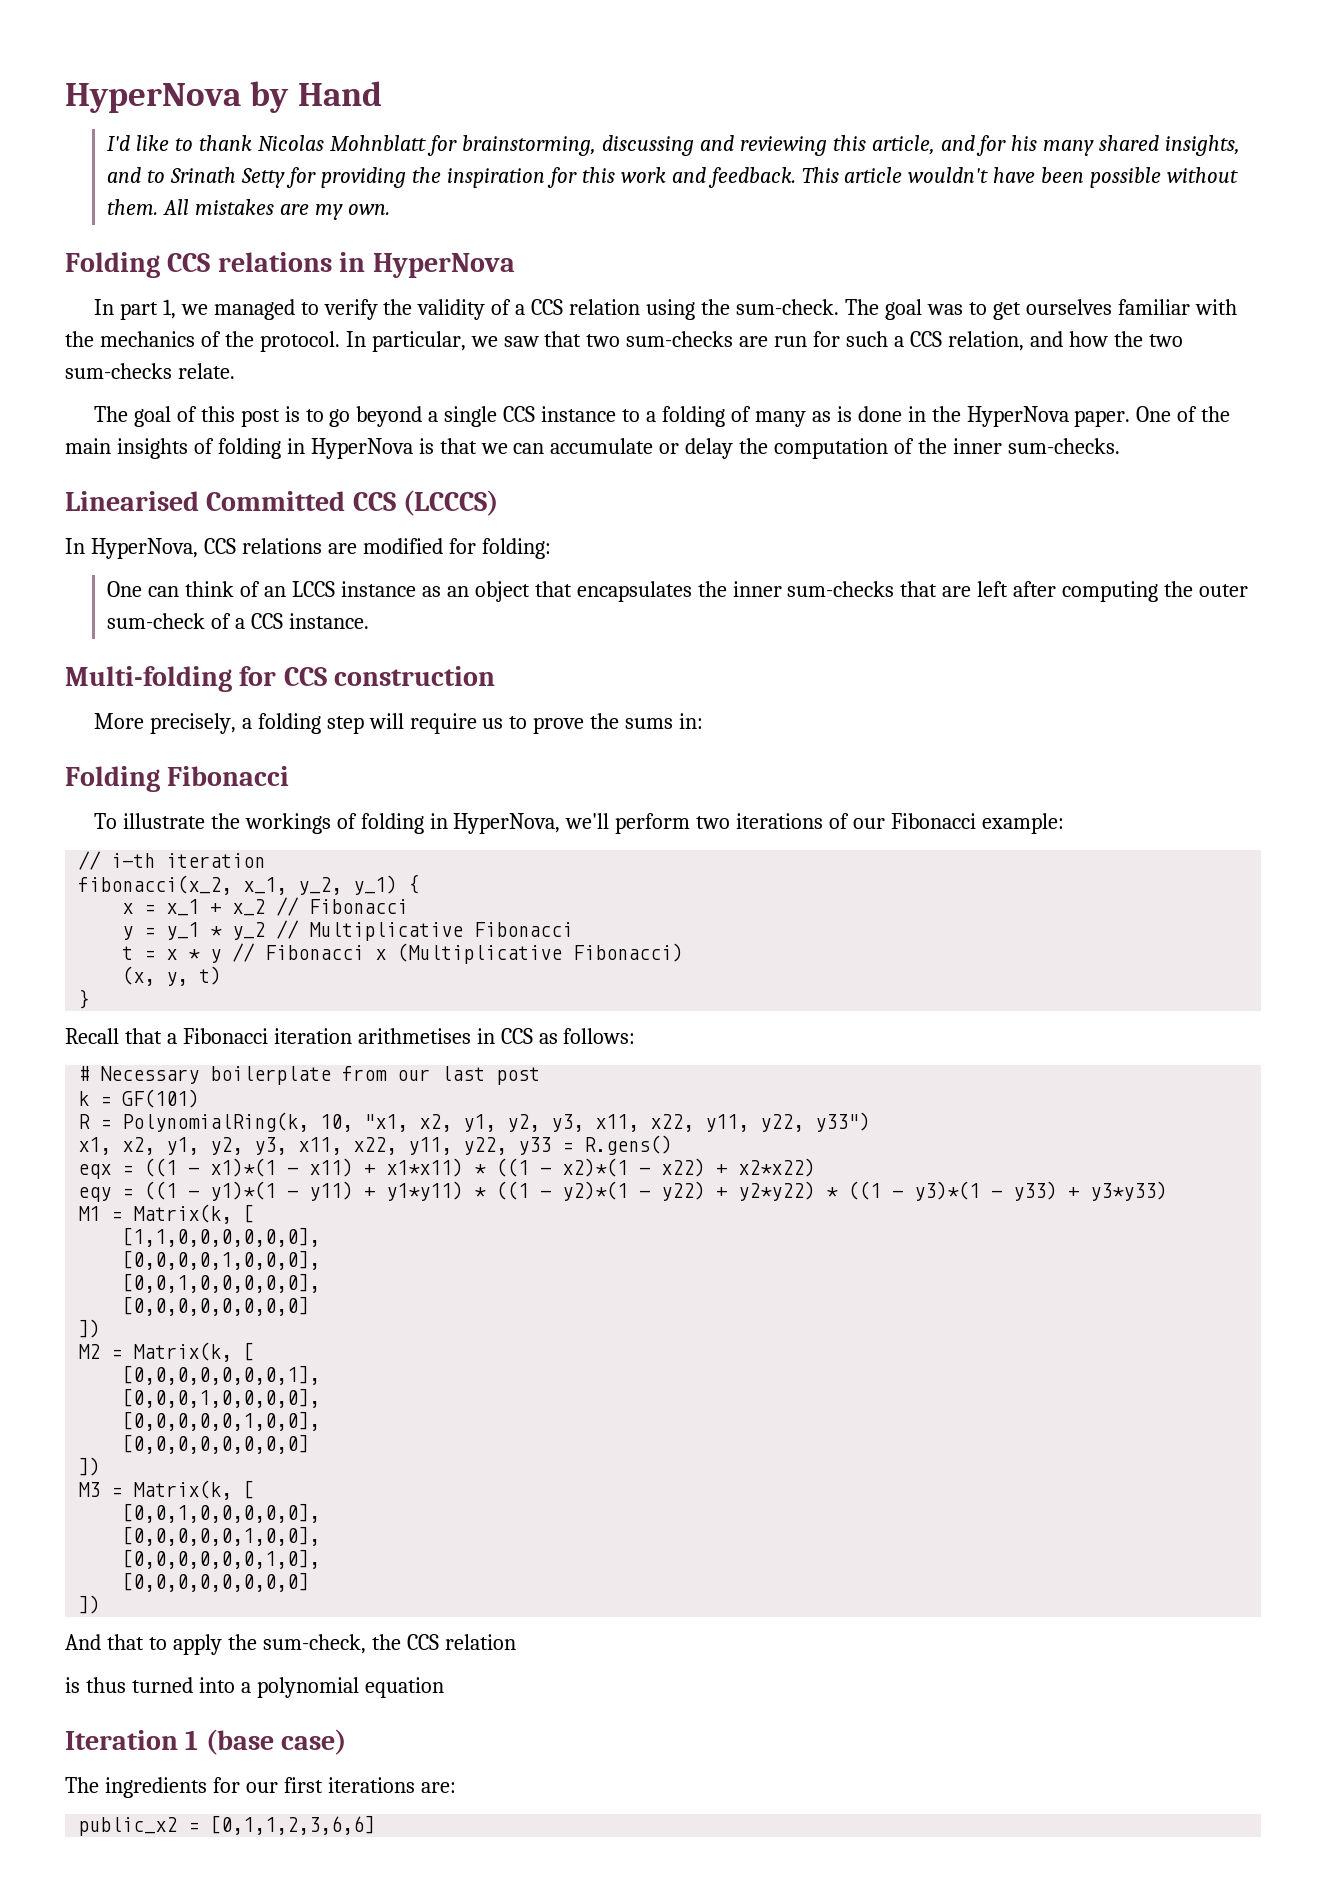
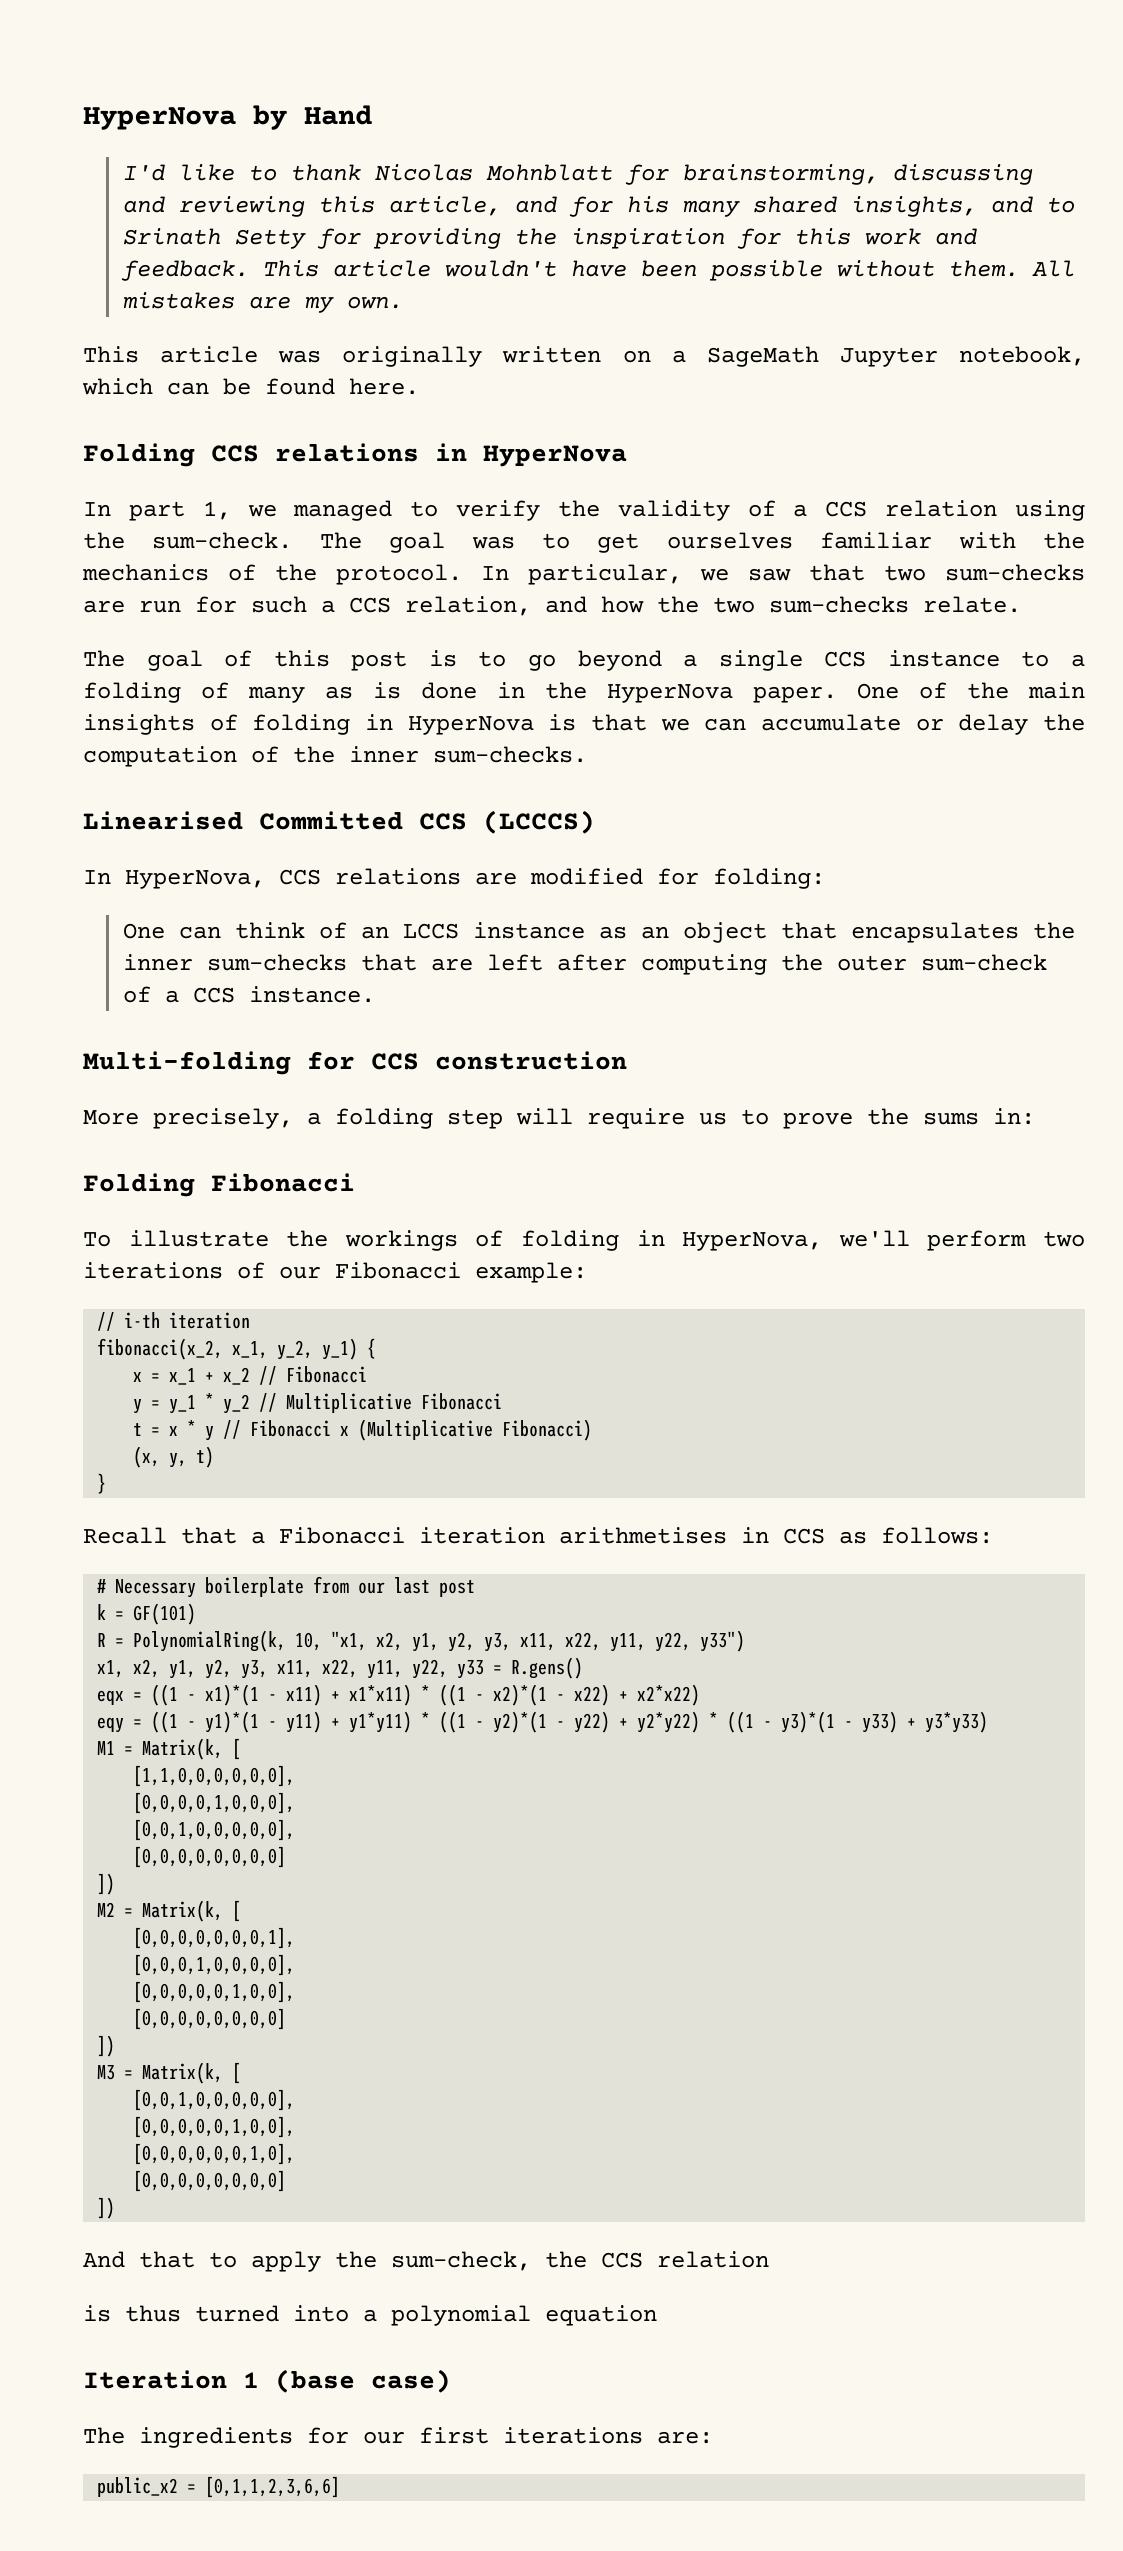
(390, 209) none -> [83,346,1085,367] [82,378,419,395] // This article was originally written on a SageMath Jupyter notebook, which can be found here.

